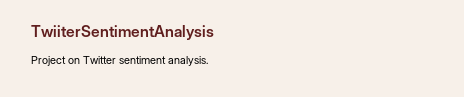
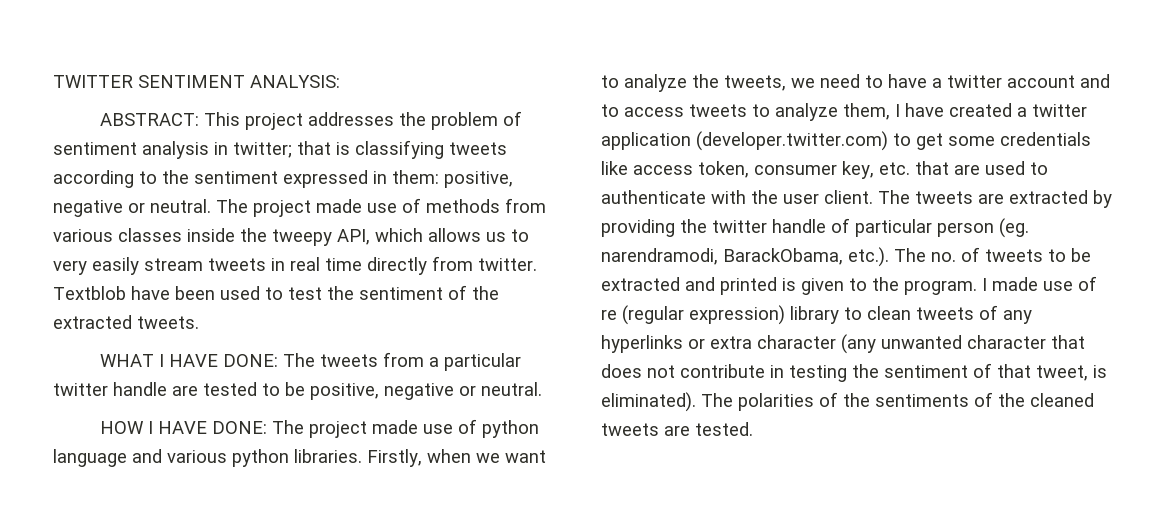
[31,25,214,40] [31,56,208,66] TwiiterSentimentAnalysis // Project on Twitter sentiment analysis. -> [53,75,340,88] [99,111,522,130] [53,140,507,159] [53,170,513,188] [53,198,546,217] [53,228,529,246] [53,256,537,275] [53,285,499,300] [53,315,199,329] [99,352,521,371] [53,382,542,400] [99,419,539,438] [53,449,546,467] [601,74,1110,92] [601,103,1087,121] [601,131,1091,151] [601,161,1048,179] [601,190,1112,208] [601,218,1029,238] [601,247,1091,267] [601,276,1097,295] [601,305,1032,325] [601,334,1085,354] [601,363,1107,382] [601,392,1094,412] [601,422,753,436] TWITTER SENTIMENT ANALYSIS: // ABSTRACT: This project addresses the problem of sentiment analysis in twitter; that is classifying tweets according to the sentiment expressed in them: positive, negative or neutral. The project made use of methods from various classes inside the tweepy API, which allows us to very easily stream tweets in real time directly from twitter. Textblob have been used to test the sentiment of the extracted tweets. // WHAT I HAVE DONE: The tweets from a particular twitter handle are tested to be positive, negative or neutral. // HOW I HAVE DONE: The project made use of python language and various python libraries. Firstly, when we want to analyze the tweets, we need to have a twitter account and to access tweets to analyze them, I have created a twitter application (developer.twitter.com) to get some credentials like access token, consumer key, etc. that are used to authenticate with the user client. The tweets are extracted by providing the twitter handle of particular person (eg. narendramodi, BarackObama, etc.). The no. of tweets to be extracted and printed is given to the program. I made use of re (regular expression) library to clean tweets of any hyperlinks or extra character (any unwanted character that does not contribute in testing the sentiment of that tweet, is eliminated). The polarities of the sentiments of the cleaned tweets are tested.

